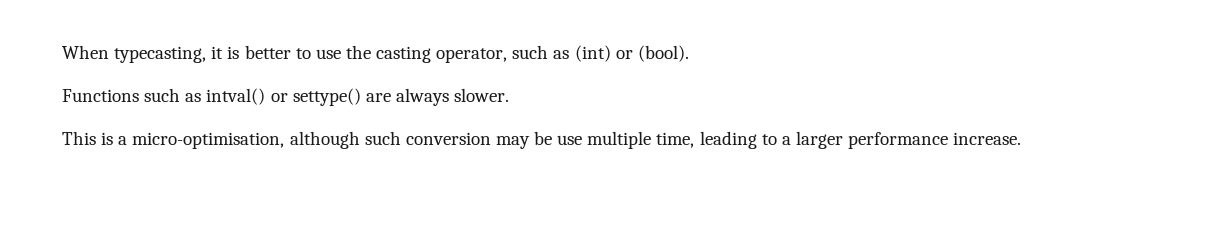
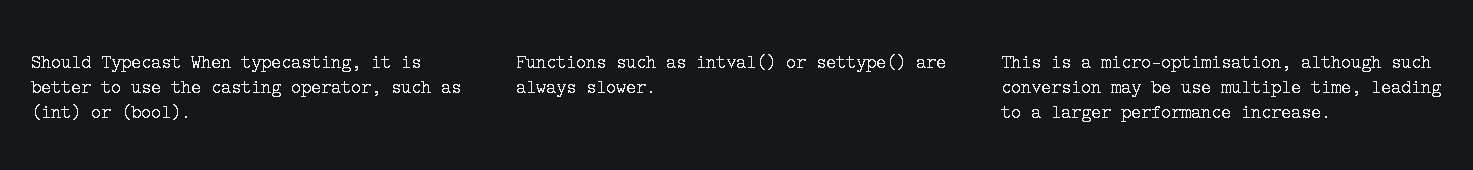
(62, 52) none -> [31,54,181,72] Should Typecast

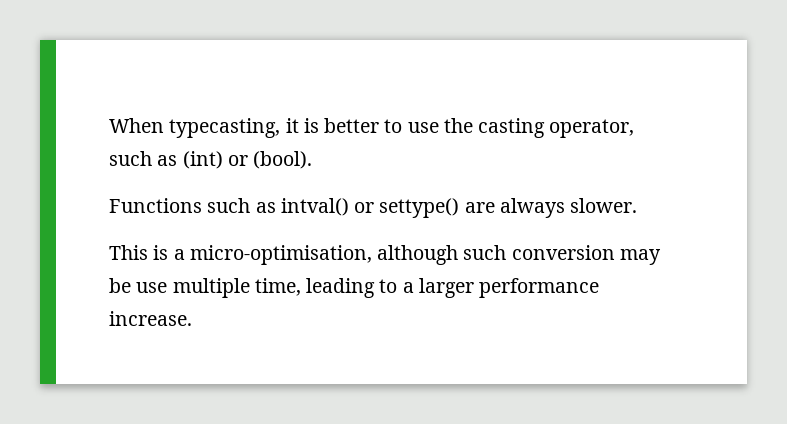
[31,54,181,72] Should Typecast -> (109, 125) none

